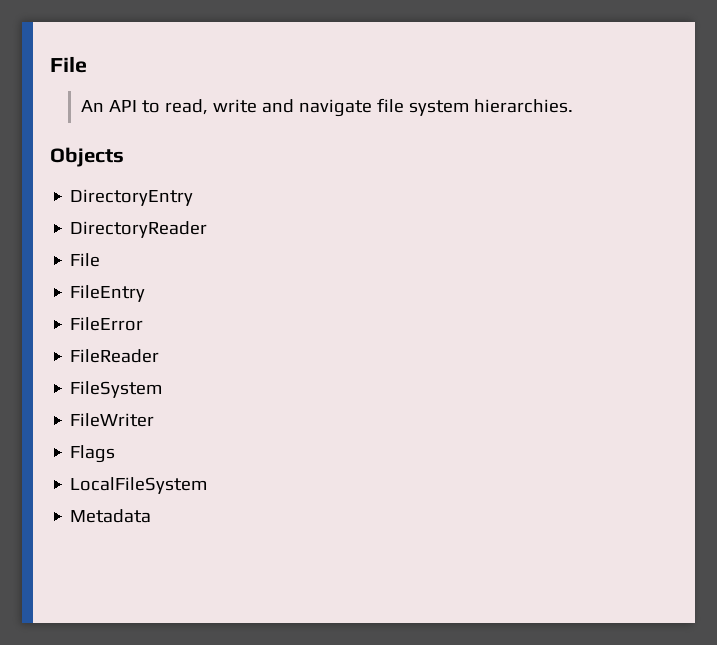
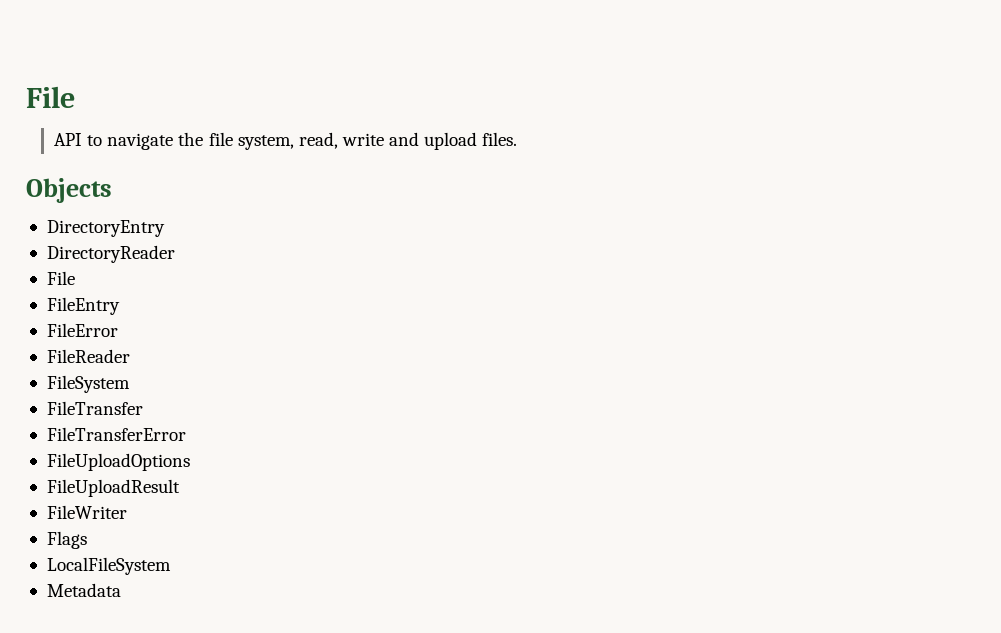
[50,56,87,73] [81,100,105,112] File // An -> [26,86,75,108] File //
[165,98,574,117] read, write and navigate file system hierarchies. -> [107,132,518,150] navigate the file system, read, write and upload files.
(163, 389) none -> [46,401,143,415] [46,427,186,441] [46,453,190,471] [46,479,180,497] // FileTransfer // FileTransferError // FileUploadOptions // FileUploadResult

